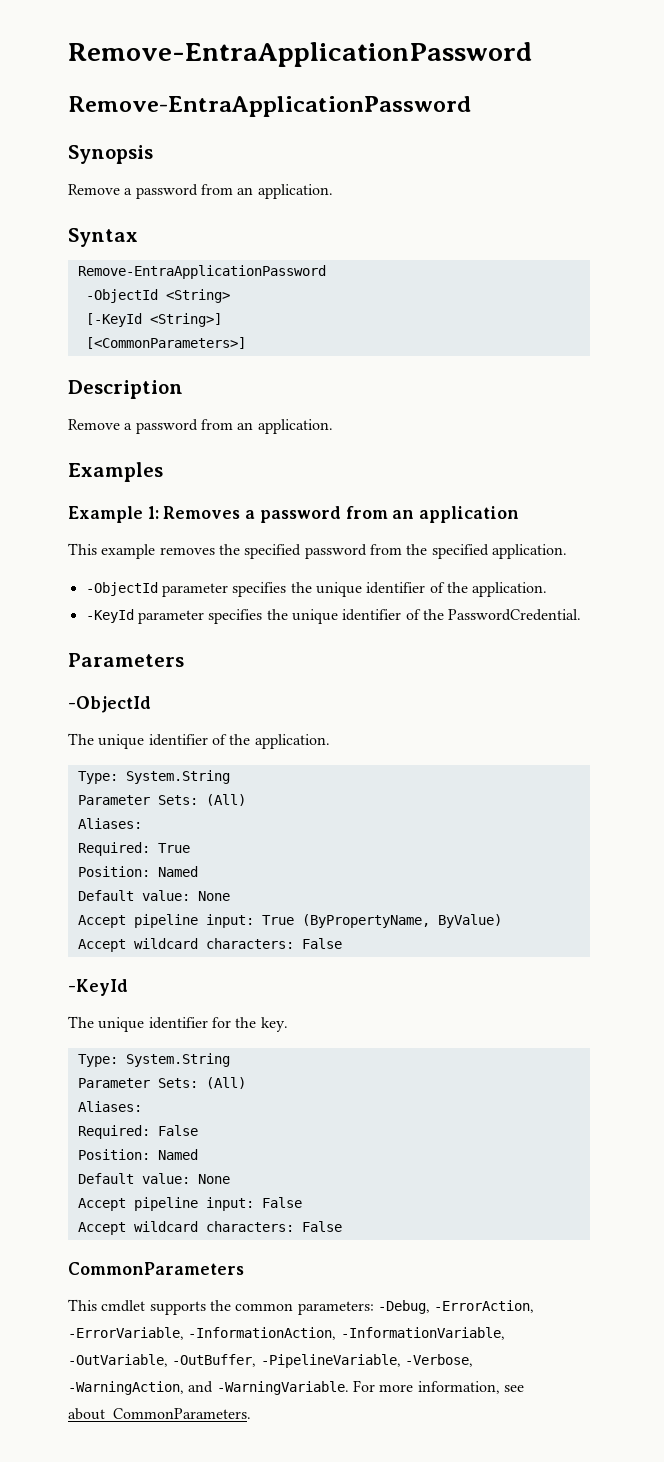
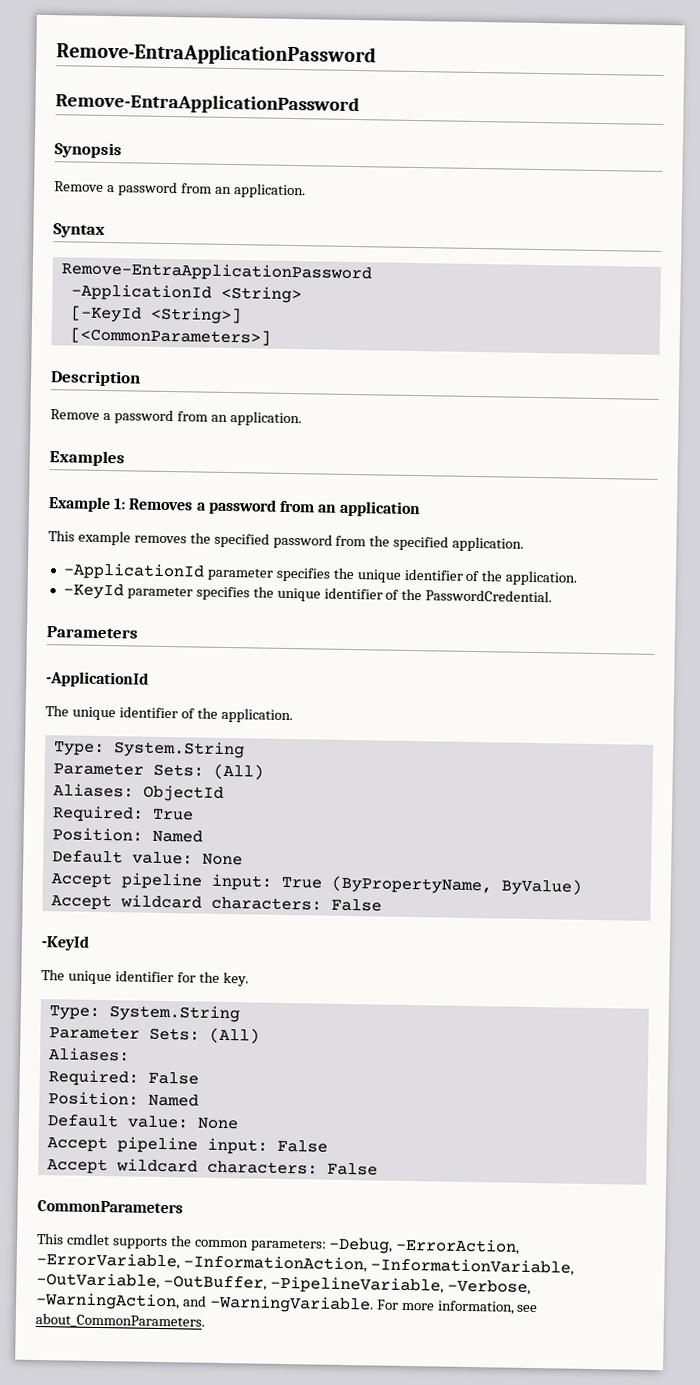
[85,289,158,303] -ObjectId -> [70,283,212,302] -ApplicationId
[85,582,158,596] -ObjectId -> [62,562,205,581] -ApplicationId
[68,696,151,713] -ObjectId -> [46,671,149,688] -ApplicationId
(142, 823) none -> [142,784,224,802] ObjectId

